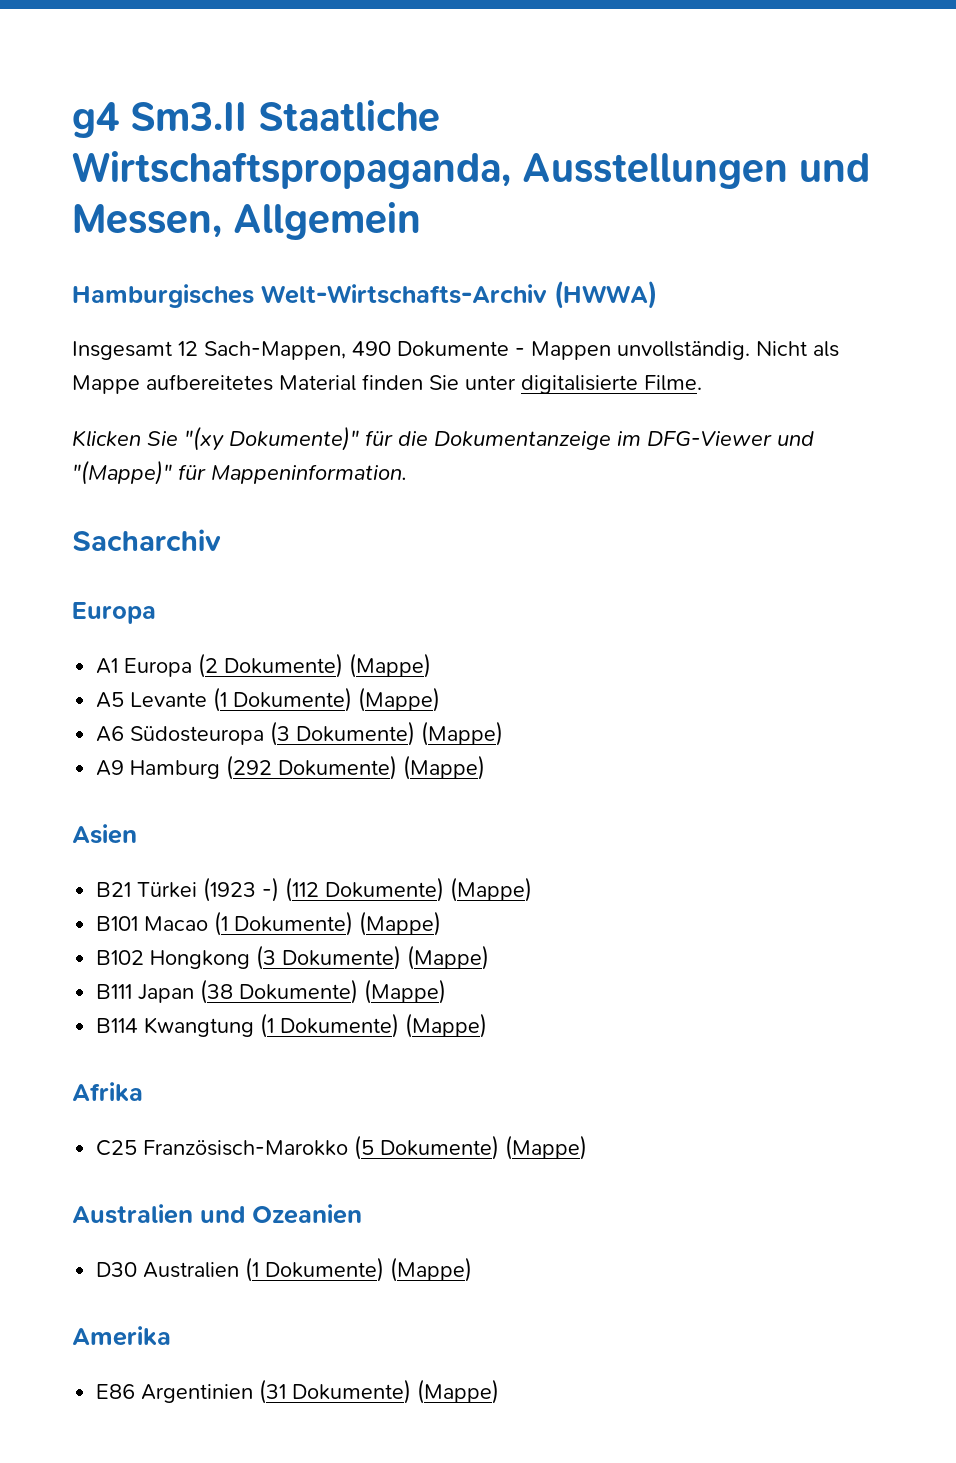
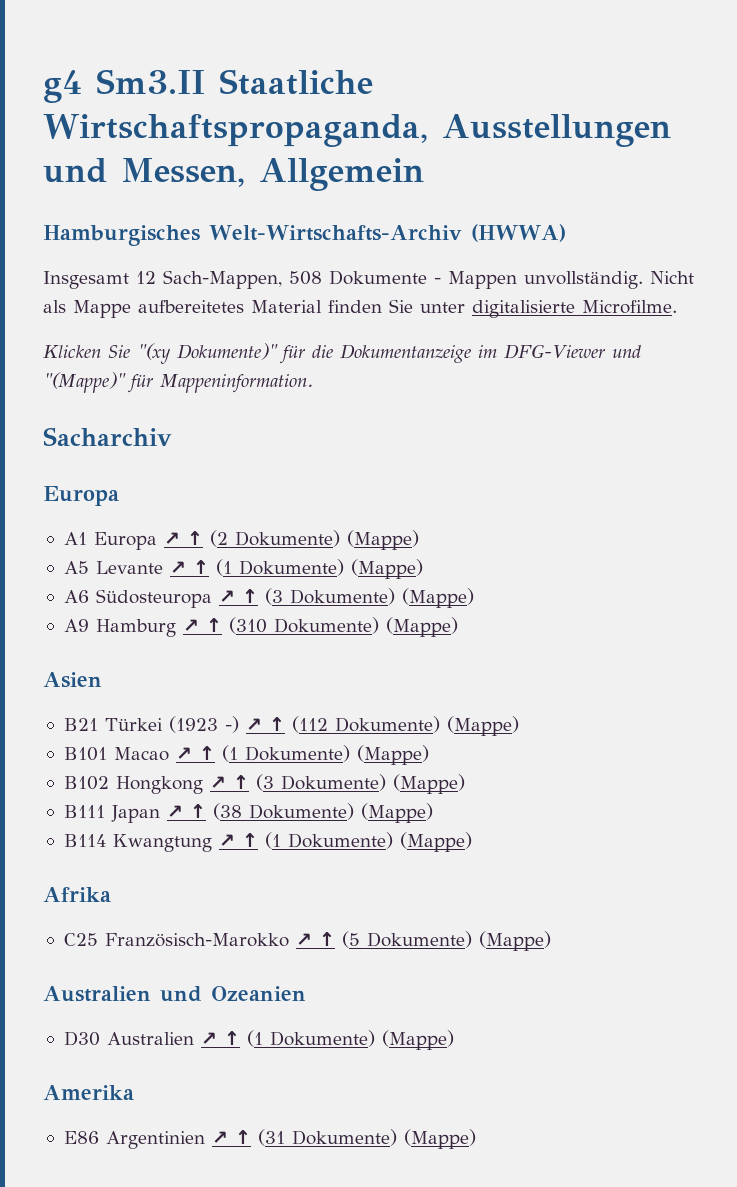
[352,341,391,356] 490 -> [289,271,322,285] 508
[644,375,702,391] Filme. -> [582,300,677,314] Microfilme.
(193, 667) none -> [163,531,203,545] ↗ ↑
(208, 699) none -> [169,560,209,574] ↗ ↑
(265, 735) none -> [218,589,258,603] ↗ ↑
[226,755,273,780] (292 -> [182,617,267,634] ↗ ↑ (310
(280, 889) none -> [245,717,285,731] ↗ ↑
(209, 923) none -> [175,746,215,760] ↗ ↑
(251, 959) none -> [209,775,249,789] ↗ ↑
(195, 993) none -> [166,804,206,818] ↗ ↑
(255, 1027) none -> [218,833,258,847] ↗ ↑
(349, 1148) none -> [295,932,335,946] ↗ ↑
(240, 1270) none -> [200,1031,240,1045] ↗ ↑
(254, 1393) none -> [211,1130,251,1144] ↗ ↑

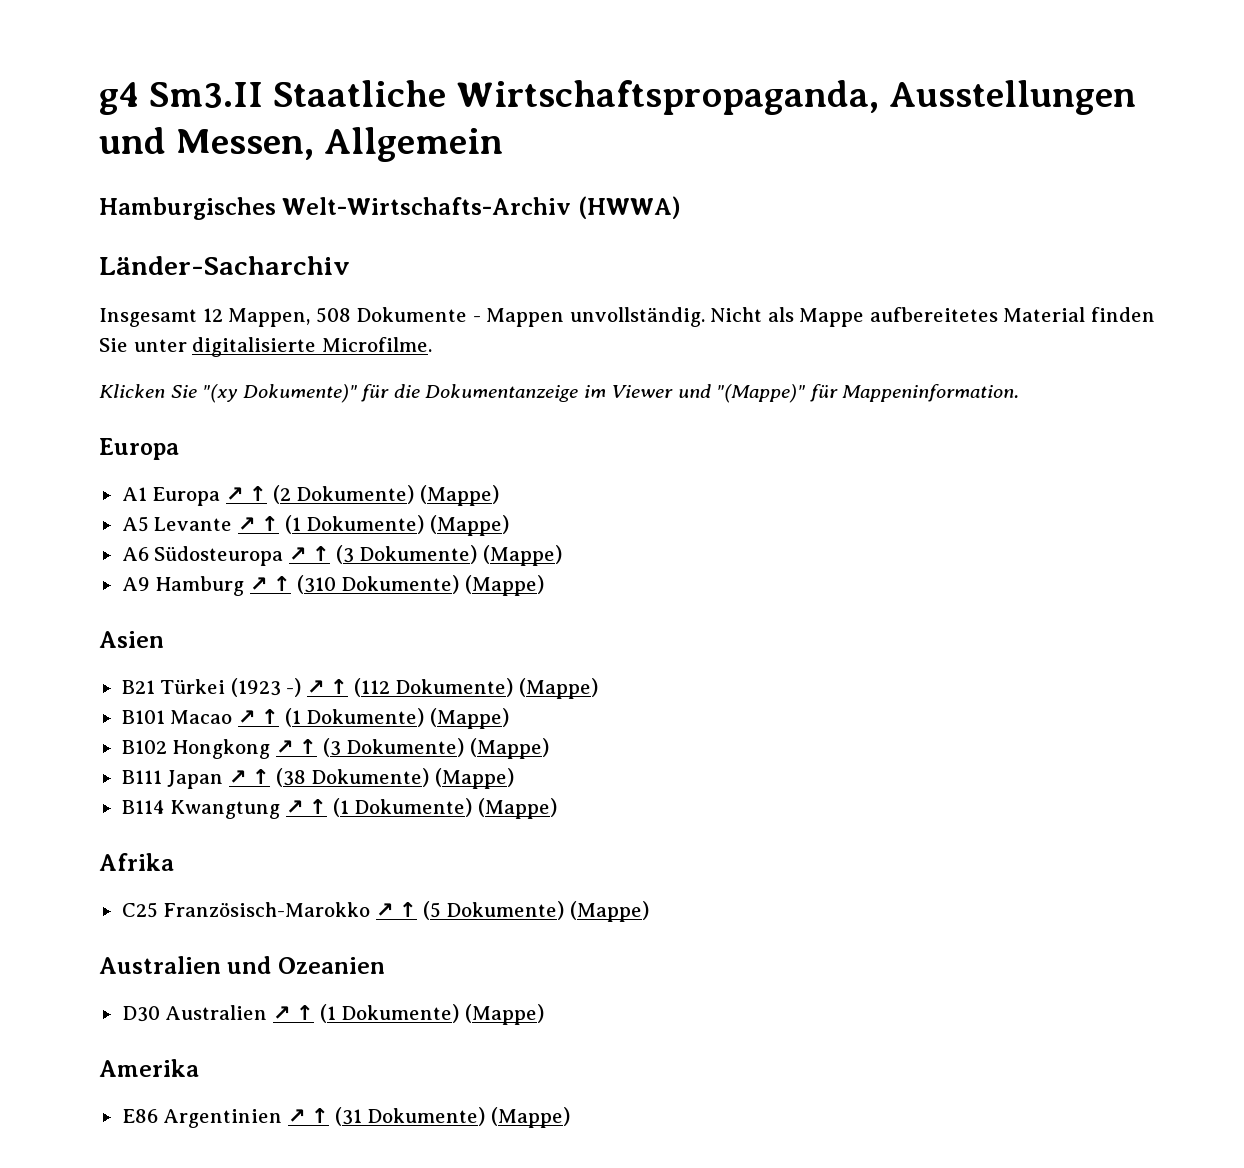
(566, 233) none -> [99,256,350,275] // Länder-Sacharchiv
[163,270,282,289] Sach-Mappen, -> [228,308,311,327] Mappen,
[504,344,606,359] DFG-Viewer -> [611,385,674,398] Viewer
[43,427,172,446] // Sacharchiv -> (1020, 393) none

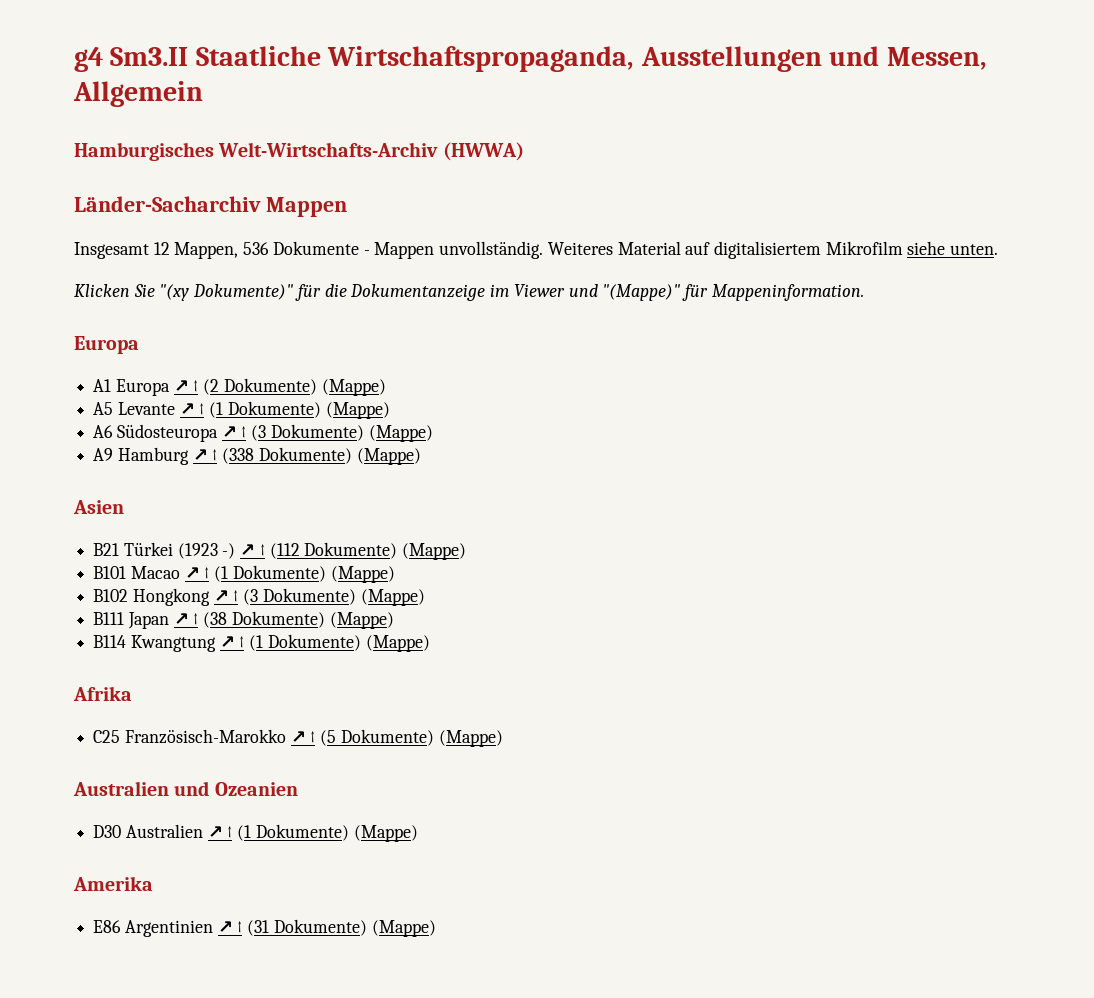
(350, 265) none -> [265,197,347,217] Mappen
[315,307,351,323] 508 -> [243,242,270,255] 536
[710,307,1155,327] [99,337,432,357] Nicht als Mappe aufbereitetes Material finden Sie unter digitalisierte Microfilme. -> [547,241,999,259] Weiteres Material auf digitalisiertem Mikrofilm siehe unten.
[296,575,336,594] (310 -> [222,448,255,464] (338

